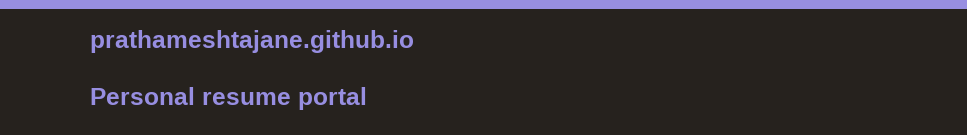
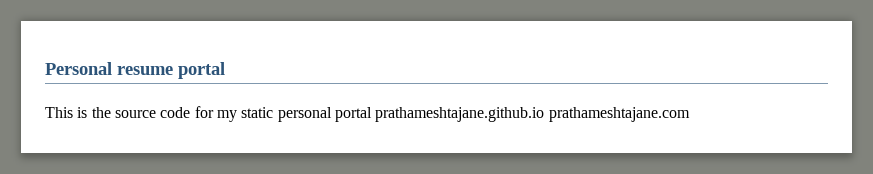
[90,30,414,53] prathameshtajane.github.io // -> (45, 68) none
(367, 98) none -> [45,106,690,122] // This is the source code for my static personal portal prathameshtajane.github.io prathameshtajane.com

